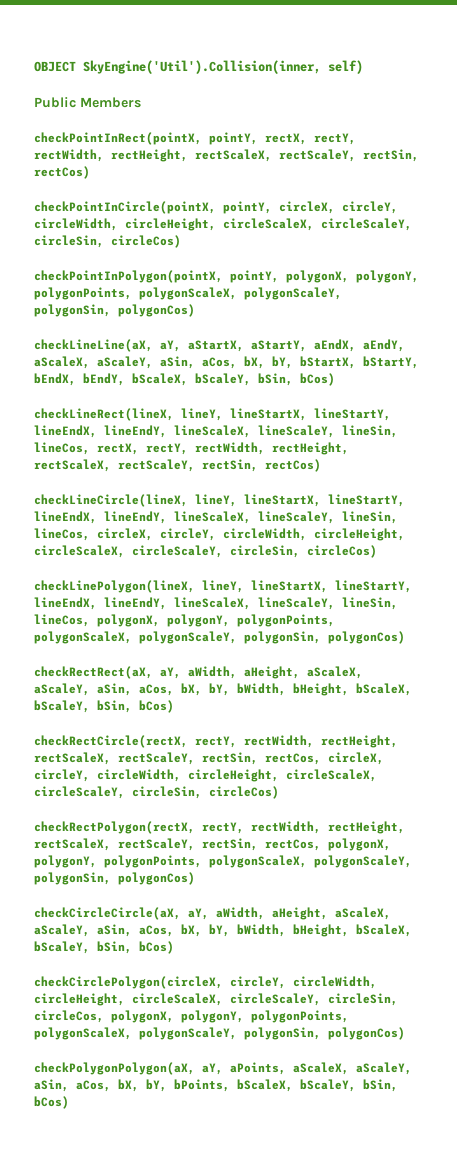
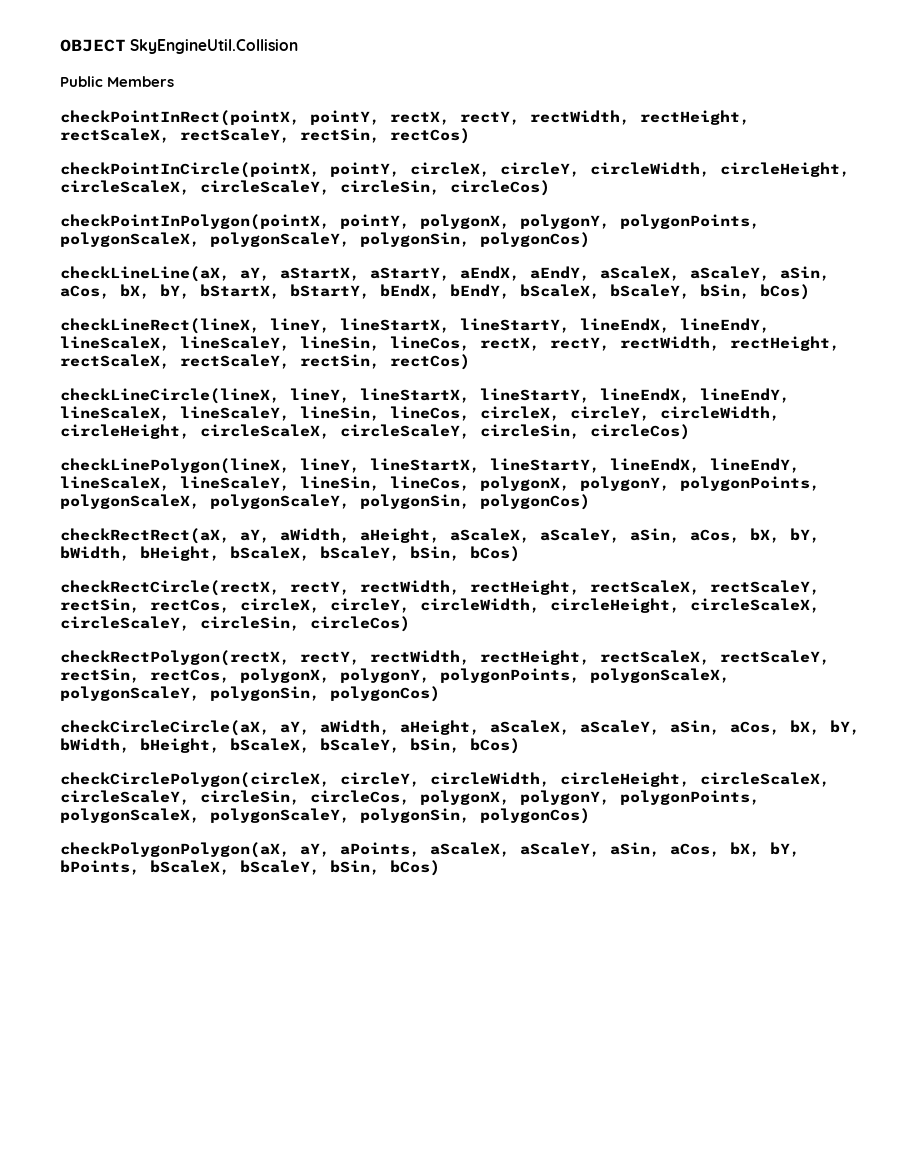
[83,60,363,74] SkyEngine('Util').Collision(inner, self) -> [130,39,299,54] SkyEngineUtil.Collision

